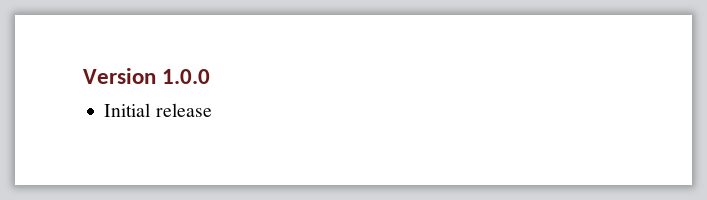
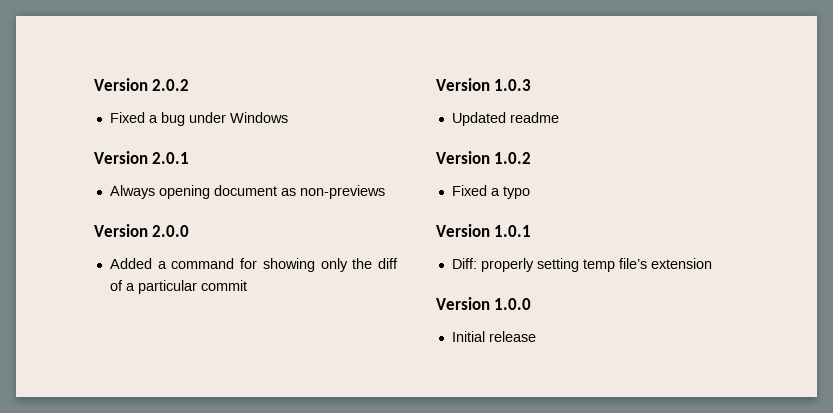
[83,68,156,84] Version -> [94,78,190,91] [109,112,288,126] [94,151,190,164] [109,185,385,199] [94,224,190,237] [109,258,398,272] [109,280,247,294] [436,78,532,91] [451,112,559,126] [436,151,532,164] [451,185,530,199] [436,224,532,237] [451,258,712,272] [436,297,490,310] Version 2.0.2 // Fixed a bug under Windows // Version 2.0.1 // Always opening document as non-previews // Version 2.0.0 // Added a command for showing only the diff of a particular commit // Version 1.0.3 // Updated readme // Version 1.0.2 // Fixed a typo // Version 1.0.1 // Diff: properly setting temp file’s extension // Version

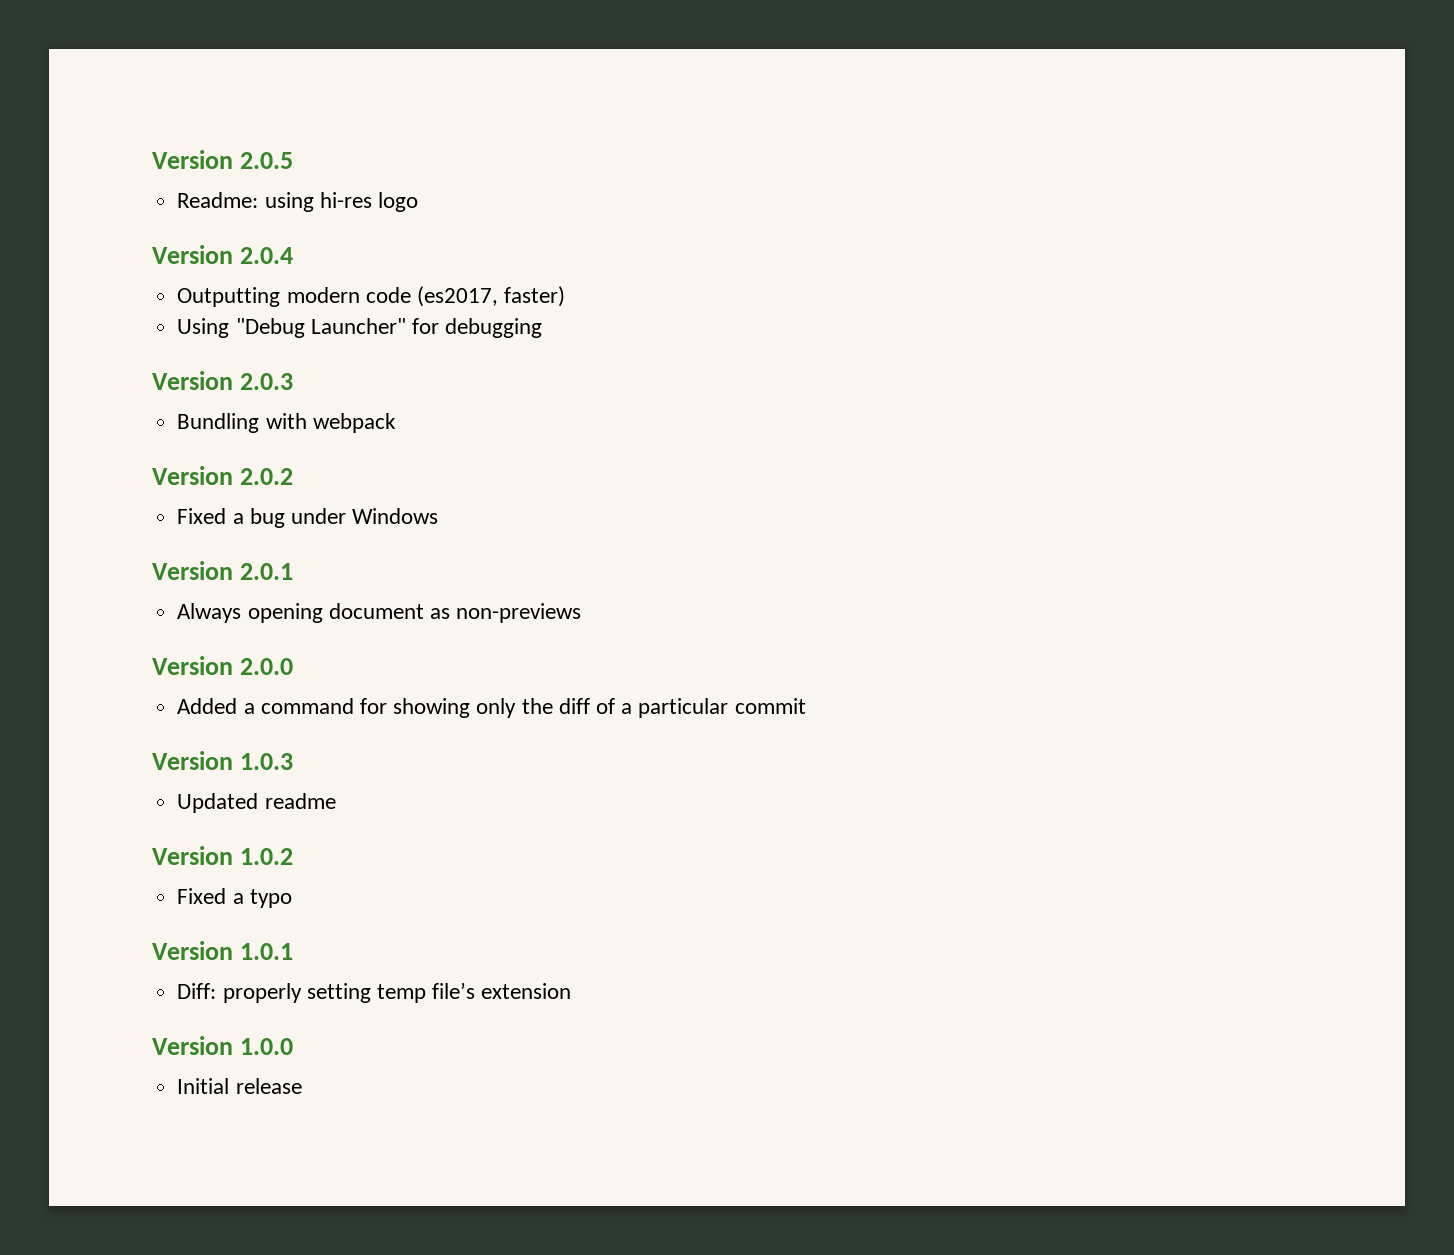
[94,78,148,91] Version -> [152,150,294,169] [177,192,418,212] [152,245,294,264] [177,286,566,307] [177,318,543,338] [152,371,294,390] [177,413,396,433] [152,466,233,485] Version 2.0.5 // Readme: using hi-res logo // Version 2.0.4 // Outputting modern code (es2017, faster) // Using "Debug Launcher" for debugging // Version 2.0.3 // Bundling with webpack // Version

